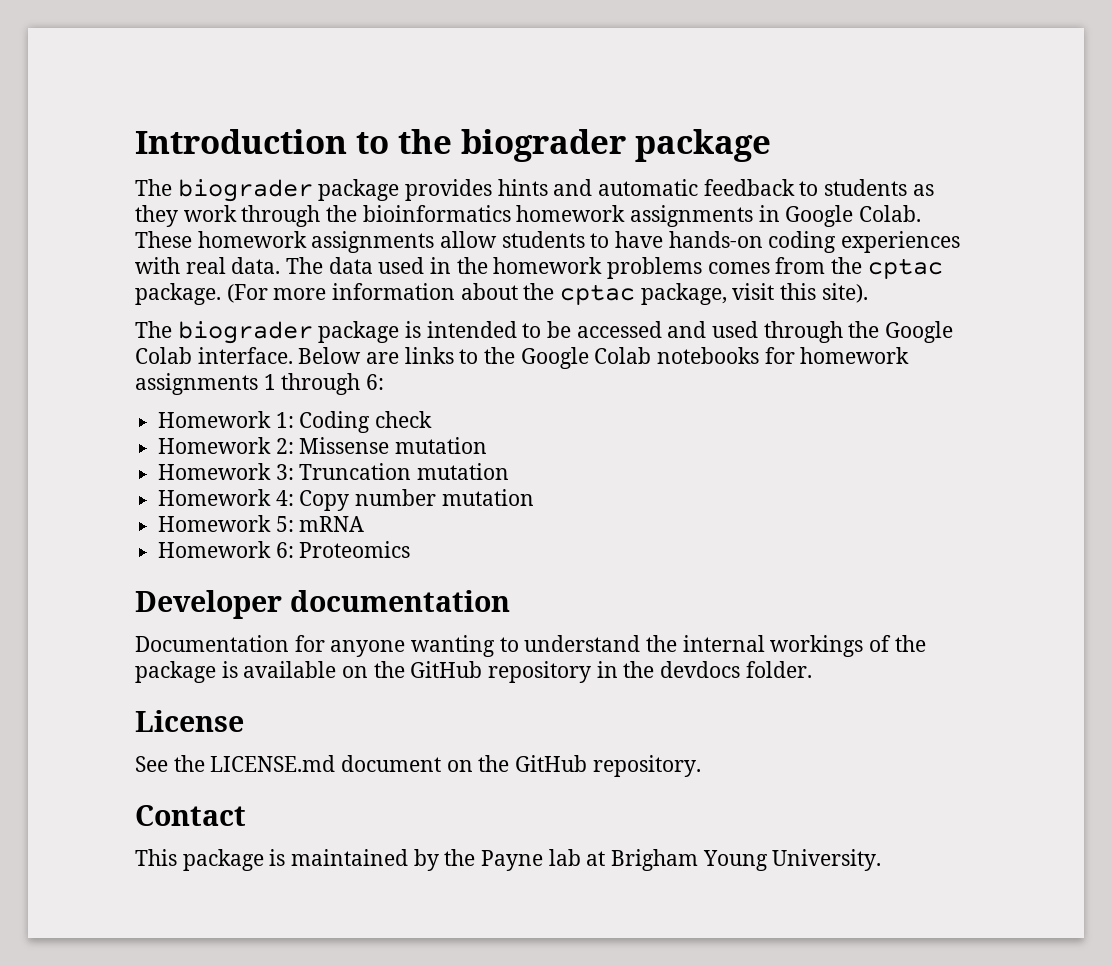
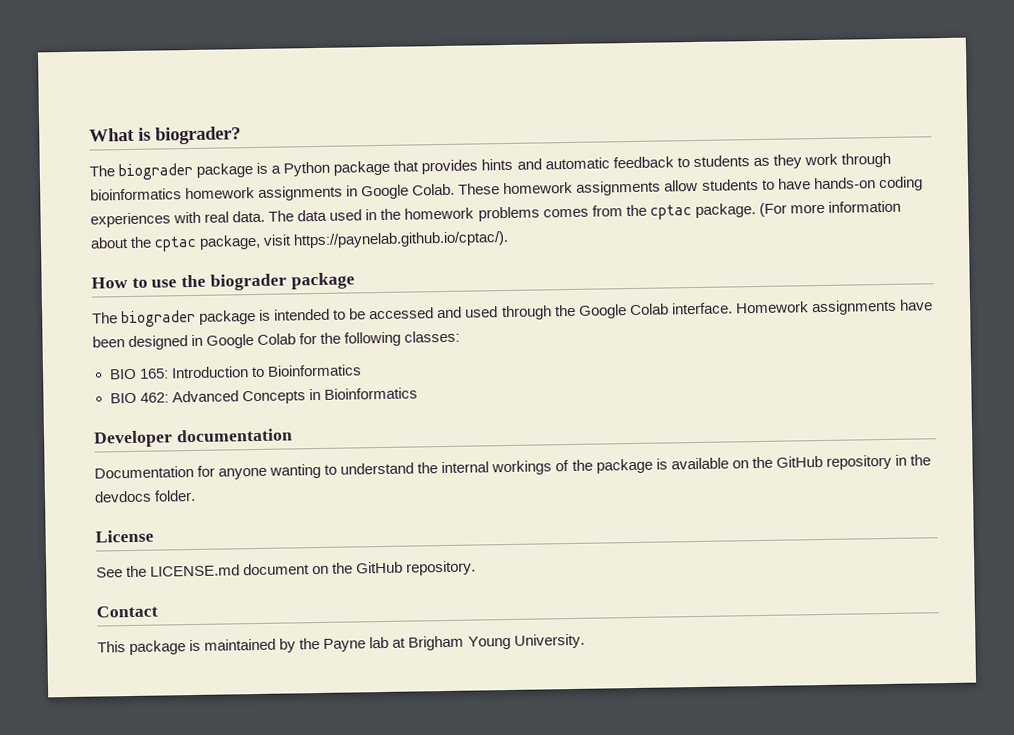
[135,129,771,162] [135,179,400,202] Introduction to the biograder package // The biograder package -> [89,126,241,145] [89,160,420,181] What is biograder? // The biograder package is a Python package that
[326,205,358,222] the -> (891, 160) none
[780,283,868,303] this site). -> [293,230,510,249] [91,272,355,291] https://paynelab.github.io/cptac/). // How to use the biograder package
[298,347,910,369] [135,373,385,395] [158,411,433,433] [158,437,488,454] [158,463,510,480] [158,489,534,511] [158,515,365,532] [158,541,411,558] Below are links to the Google Colab notebooks for homework assignments 1 through 6: // Homework 1: Coding check // Homework 2: Missense mutation // Homework 3: Truncation mutation // Homework 4: Copy number mutation // Homework 5: mRNA // Homework 6: Proteomics -> [734,299,933,316] [92,330,461,351] [108,364,362,380] [109,387,418,405] Homework assignments have been designed in Google Colab for the following classes: // BIO 165: Introduction to Bioinformatics // BIO 462: Advanced Concepts in Bioinformatics

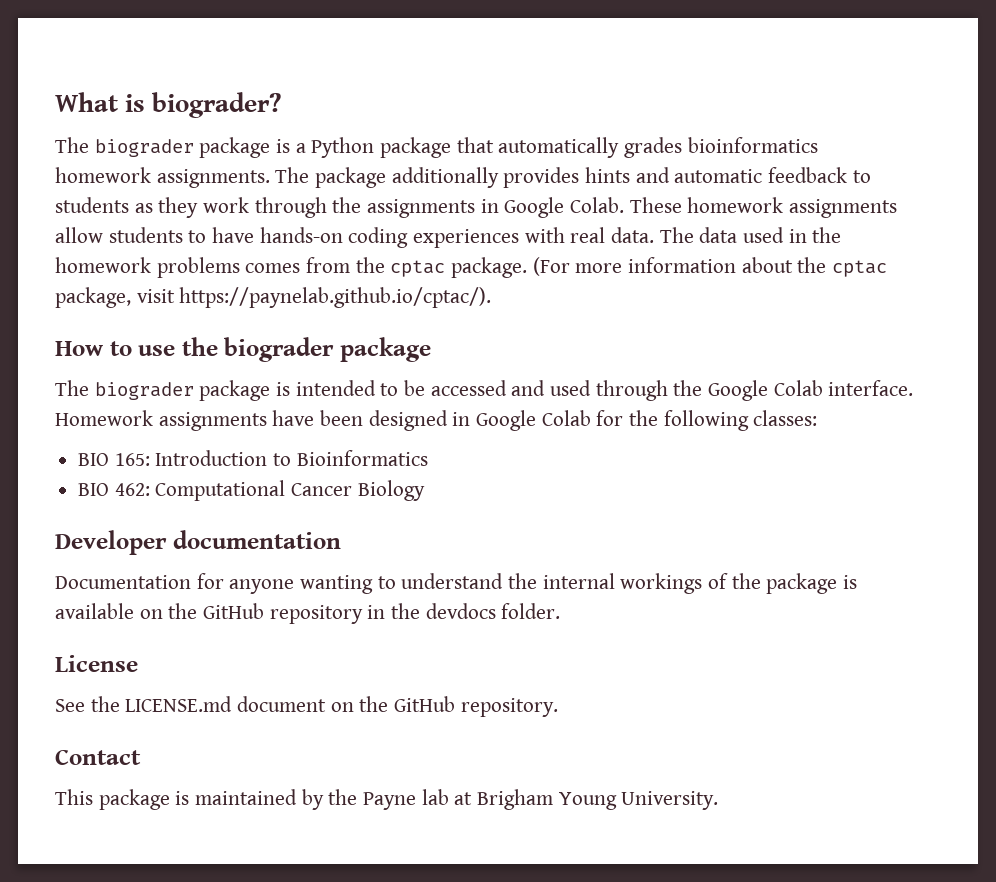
(420, 166) none -> [498,137,818,158] [55,167,499,188] automatically grades bioinformatics homework assignments. The package additionally
[90,186,256,201] bioinformatics homework -> [332,197,362,213] the
[171,387,418,405] Advanced Concepts in Bioinformatics -> [155,480,425,501] Computational Cancer Biology

